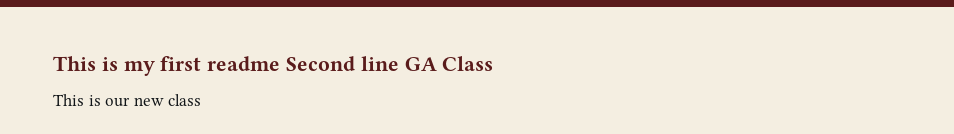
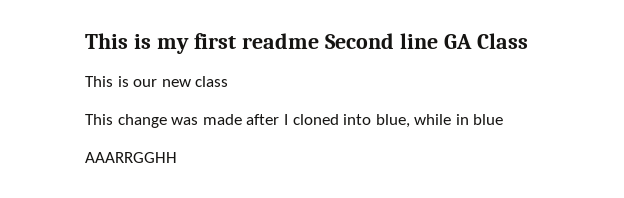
(202, 100) none -> [85,114,504,128] [85,152,177,163] // This change was made after I cloned into blue, while in blue // AAARRGGHH

